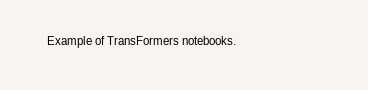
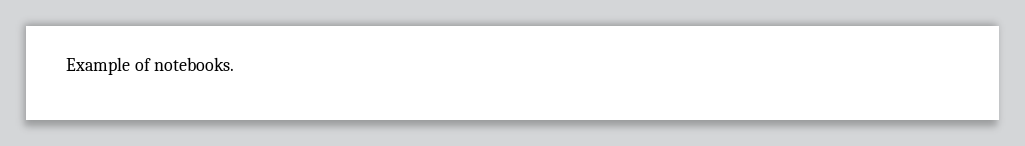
[107,36,180,45] TransFormers -> (151, 64) none

